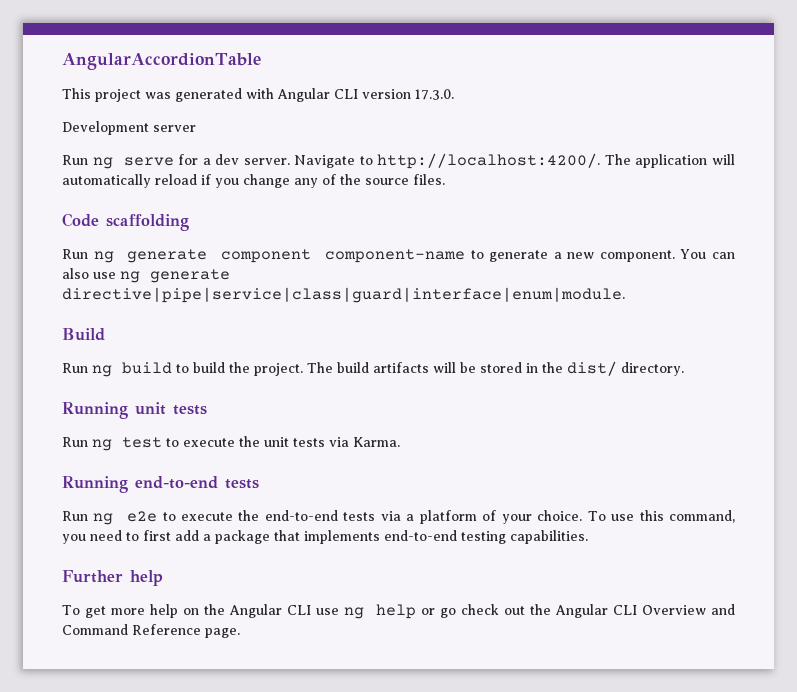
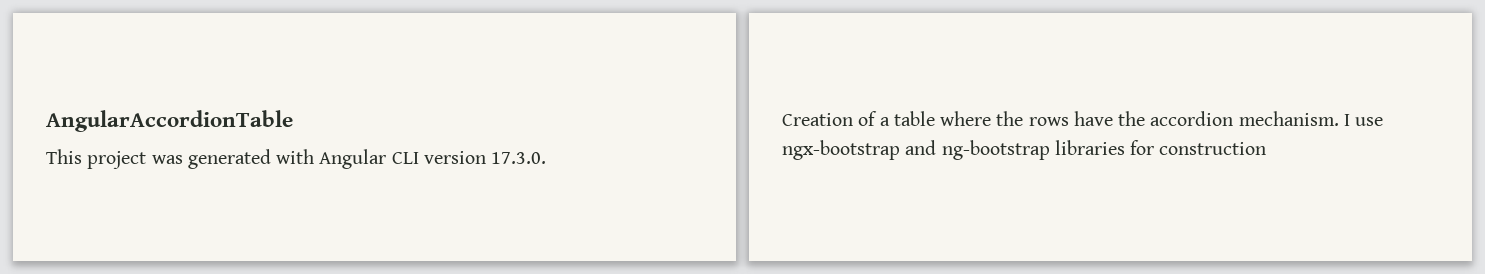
[62,121,196,135] [62,153,735,169] [62,174,445,188] [62,213,189,231] [62,249,735,263] [62,268,230,283] [62,287,625,303] [62,328,105,341] [62,361,684,377] [62,402,207,419] [62,436,400,451] [62,476,259,493] [62,510,736,525] [62,530,588,544] [62,570,163,586] [62,604,735,619] [62,624,240,638] Development server // Run ng serve for a dev server. Navigate to http://localhost:4200/. The application will automatically reload if you change any of the source files. // Code scaffolding // Run ng generate component component-name to generate a new component. You can also use ng generate directive|pipe|service|class|guard|interface|enum|module. // Build // Run ng build to build the project. The build artifacts will be stored in the dist/ directory. // Running unit tests // Run ng test to execute the unit tests via Karma. // Running end-to-end tests // Run ng e2e to execute the end-to-end tests via a platform of your choice. To use this command, you need to first add a package that implements end-to-end testing capabilities. // Further help // To get more help on the Angular CLI use ng help or go check out the Angular CLI Overview and Command Reference page. -> [782,111,1384,126] [782,140,1267,160] Creation of a table where the rows have the accordion mechanism. I use ngx-bootstrap and ng-bootstrap libraries for construction

